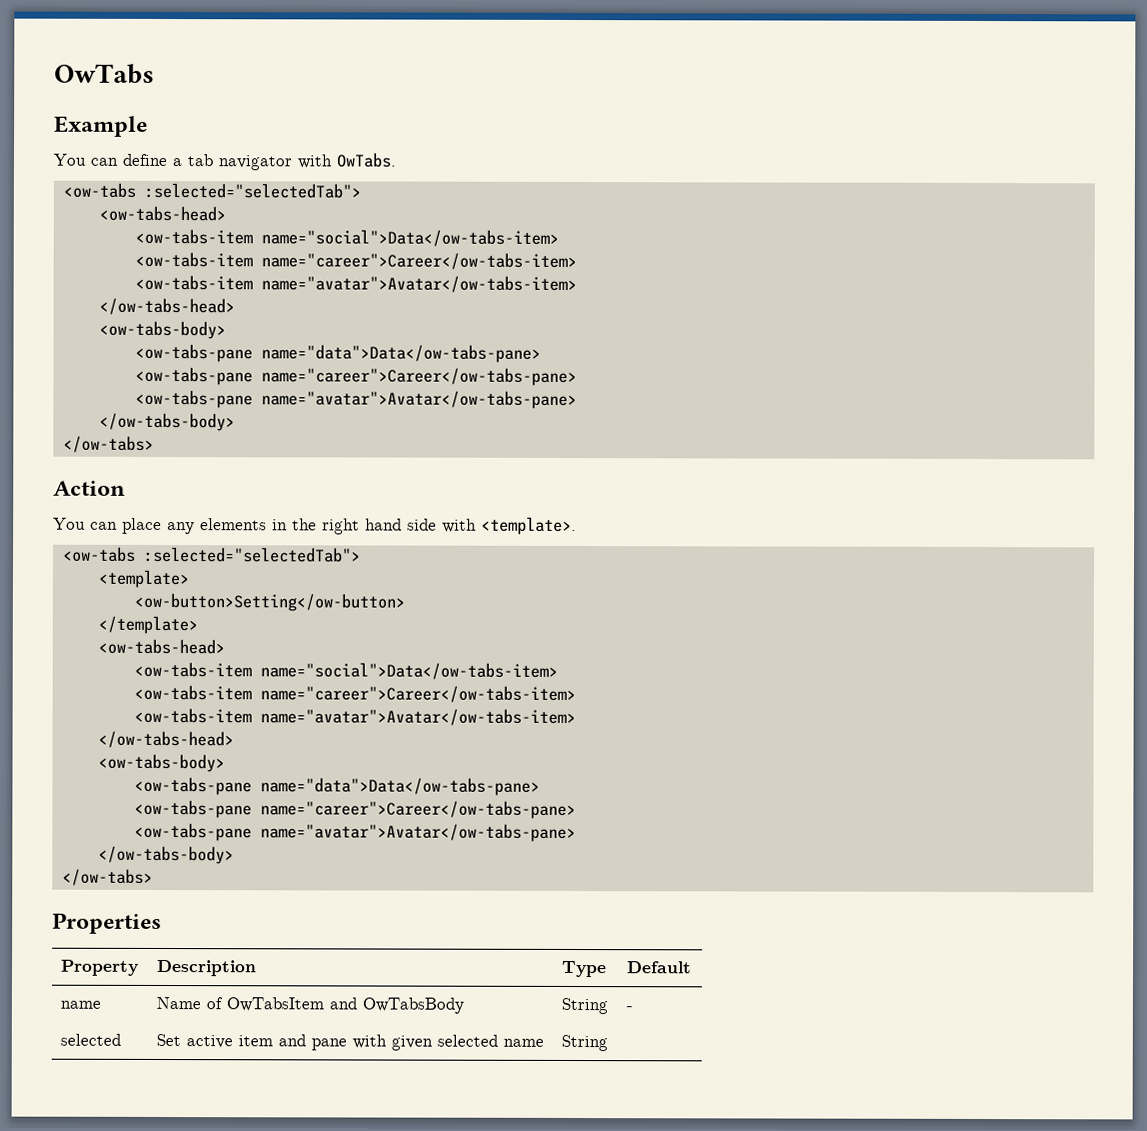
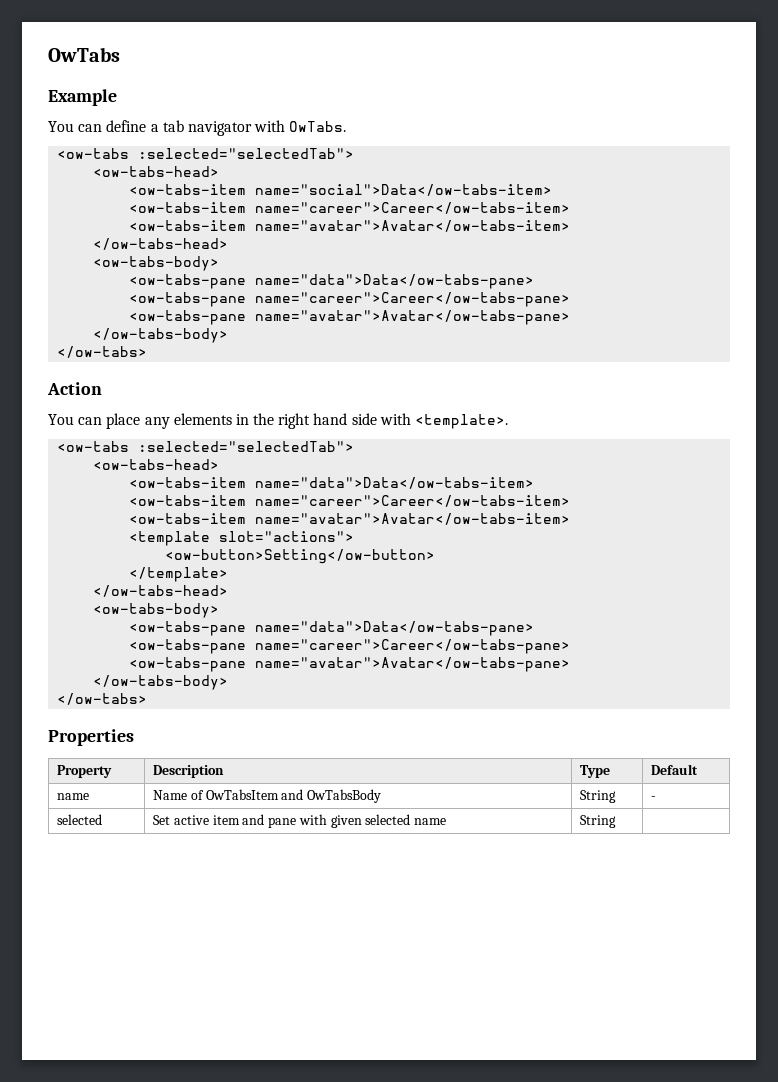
[97,569,189,589] [133,592,405,612] [97,615,198,635] [97,638,225,655] [133,661,558,680] [133,684,576,704] [133,707,576,727] // <template> // <ow-button>Setting</ow-button> // </template> // <ow-tabs-head> // <ow-tabs-item name="social">Data</ow-tabs-item> // <ow-tabs-item name="career">Career</ow-tabs-item> // <ow-tabs-item name="avatar">Avatar</ow-tabs-item> -> [93,459,220,470] [129,477,535,489] [129,495,571,507] [129,513,571,525] [129,531,355,546] [165,549,436,564] [129,567,229,582] // <ow-tabs-head> // <ow-tabs-item name="data">Data</ow-tabs-item> // <ow-tabs-item name="career">Career</ow-tabs-item> // <ow-tabs-item name="avatar">Avatar</ow-tabs-item> // <template slot="actions"> // <ow-button>Setting</ow-button> // </template>

